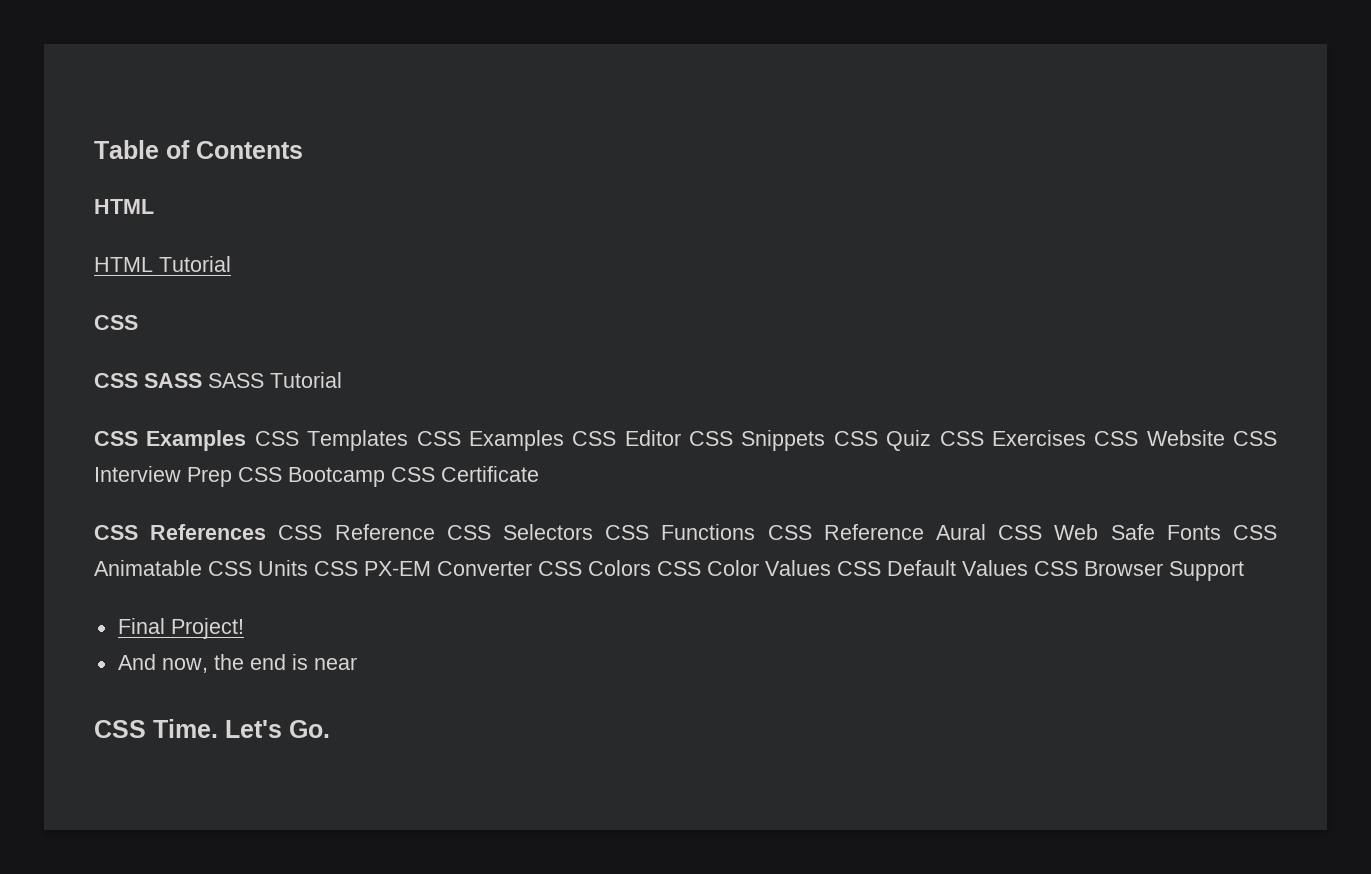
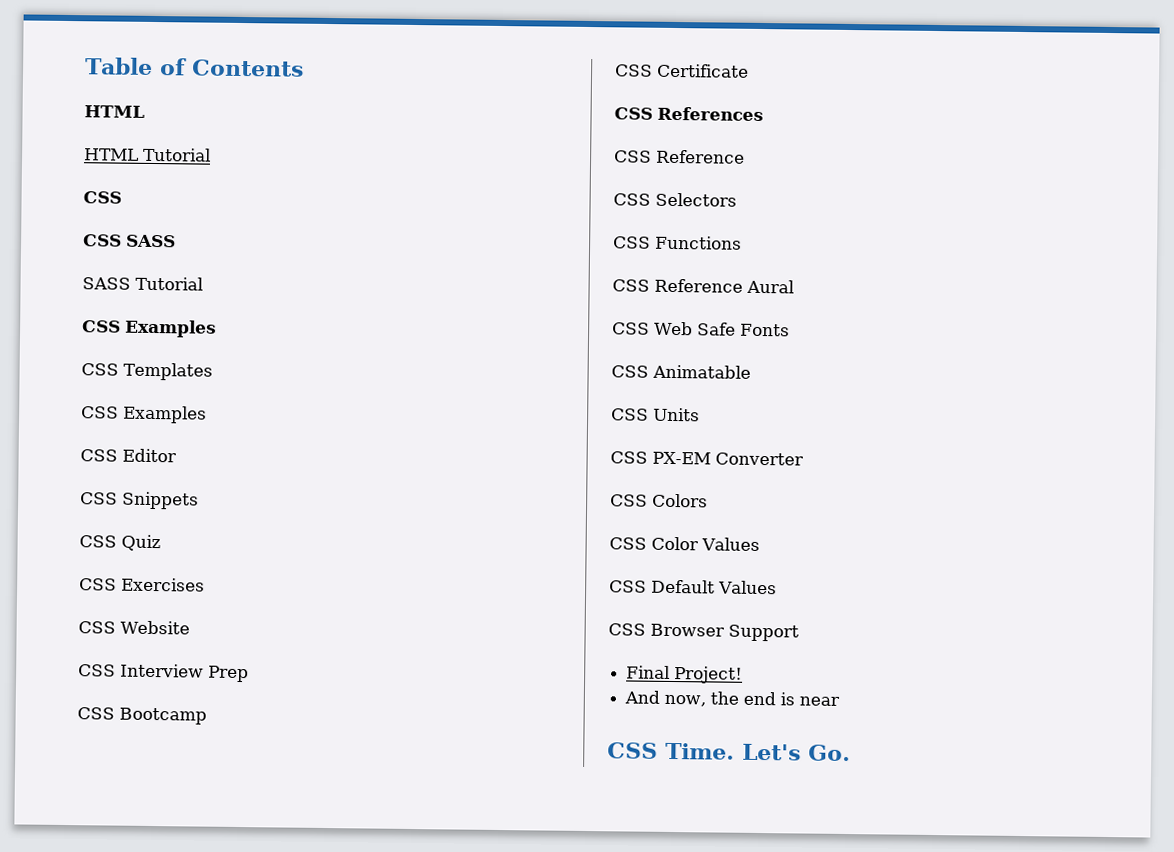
(202, 380) none -> (176, 241) //
(247, 440) none -> (217, 328) //
[416,430,564,451] CSS Examples -> [81,405,207,424] // CSS Examples //
(681, 438) none -> (177, 455) //
(826, 440) none -> (199, 500) //
(932, 440) none -> (161, 543) //
(1086, 438) none -> (205, 584) //
(1225, 438) none -> (190, 627) //
(232, 477) none -> (249, 674) //
(385, 477) none -> (207, 716) //
[278,524,435,540] CSS Reference -> [614,149,745,164] // CSS Reference //
(593, 532) none -> (737, 199) //
(756, 532) none -> (742, 242) //
(987, 532) none -> (794, 286) //
(1221, 532) none -> (790, 330) //
(202, 568) none -> (751, 371) //
(308, 568) none -> (700, 414) //
(532, 568) none -> (804, 459) //
(651, 568) none -> (708, 500) //
(831, 568) none -> (760, 544) //
(1028, 568) none -> (777, 587) //

